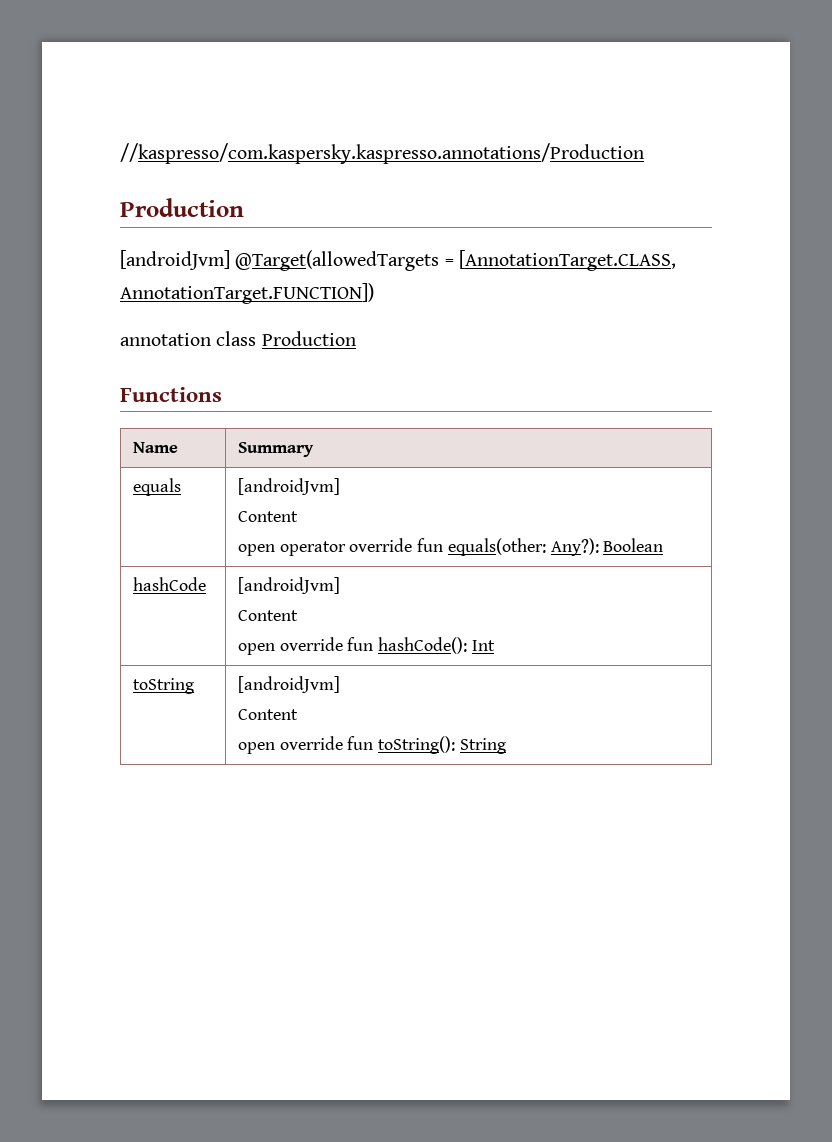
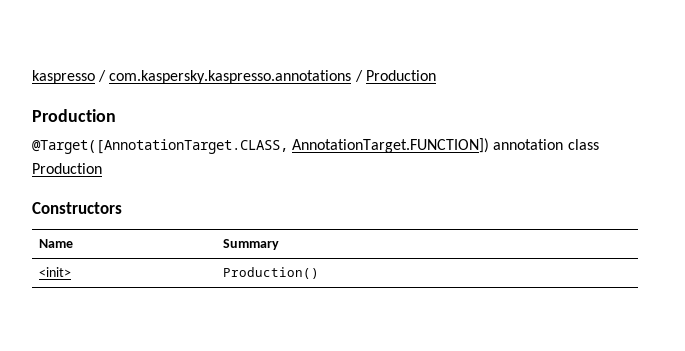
[120,143,644,164] [120,198,244,217] [120,250,676,271] //kaspresso/com.kaspersky.kaspresso.annotations/Production // Production // [androidJvm] @Target(allowedTargets = [AnnotationTarget.CLASS, -> [32,70,436,84] [32,109,116,122] [32,139,288,154] kaspresso / com.kaspersky.kaspresso.annotations / Production // Production // @Target([AnnotationTarget.CLASS,
(374, 293) // -> (490, 145) none
[120,387,222,402] Functions -> [32,202,122,214] Constructors
[132,478,181,496] [237,478,340,495] [237,511,298,522] [237,538,664,556] [132,577,206,591] [237,577,340,594] [237,610,298,621] [237,637,495,655] [132,678,194,694] [237,676,340,693] [237,709,298,720] [237,736,506,754] equals | [androidJvm] // Content // open operator override fun equals(other: Any?): Boolean // hashCode | [androidJvm] // Content // open override fun hashCode(): Int // toString | [androidJvm] // Content // open override fun toString(): String -> [38,267,71,277] [222,267,319,279] <init> | Production()

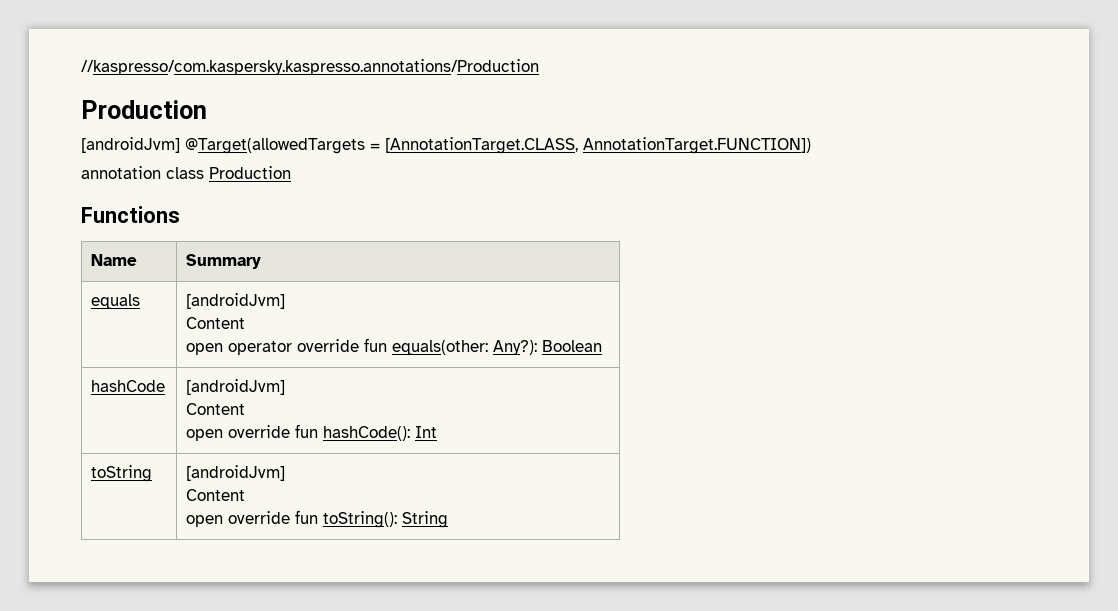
[32,70,436,84] [32,109,116,122] [32,139,288,154] kaspresso / com.kaspersky.kaspresso.annotations / Production // Production // @Target([AnnotationTarget.CLASS, -> [81,59,539,75] [81,100,207,119] [81,137,578,154] //kaspresso/com.kaspersky.kaspresso.annotations/Production // Production // [androidJvm] @Target(allowedTargets = [AnnotationTarget.CLASS,
(490, 145) none -> (811, 145) //
[32,202,122,214] Constructors -> [81,206,180,223] Functions
[38,267,71,277] [222,267,319,279] <init> | Production() -> [91,294,141,309] [186,293,286,309] [186,317,246,329] [186,338,603,355] [91,380,166,392] [186,379,286,395] [186,403,246,415] [186,424,438,441] [91,465,153,482] [186,465,286,481] [186,489,246,501] [186,510,449,528] equals | [androidJvm] // Content // open operator override fun equals(other: Any?): Boolean // hashCode | [androidJvm] // Content // open override fun hashCode(): Int // toString | [androidJvm] // Content // open override fun toString(): String

